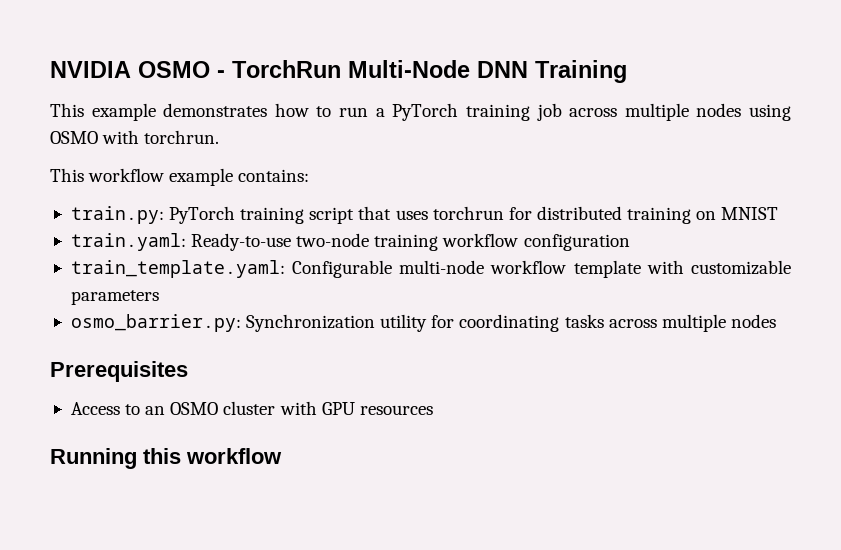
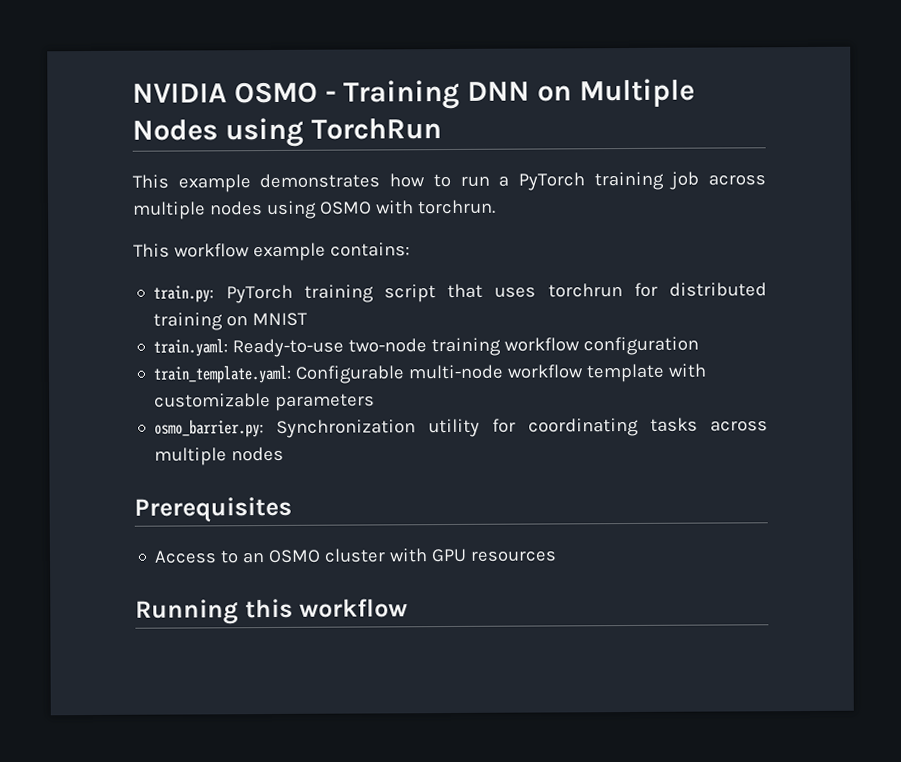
[232,60,627,83] TorchRun Multi-Node DNN Training -> [343,78,695,110] [132,117,442,148] Training DNN on Multiple Nodes using TorchRun

